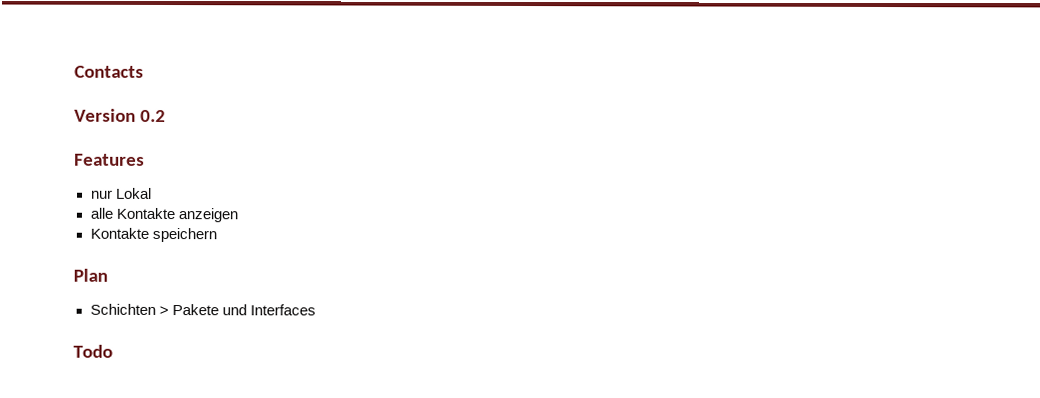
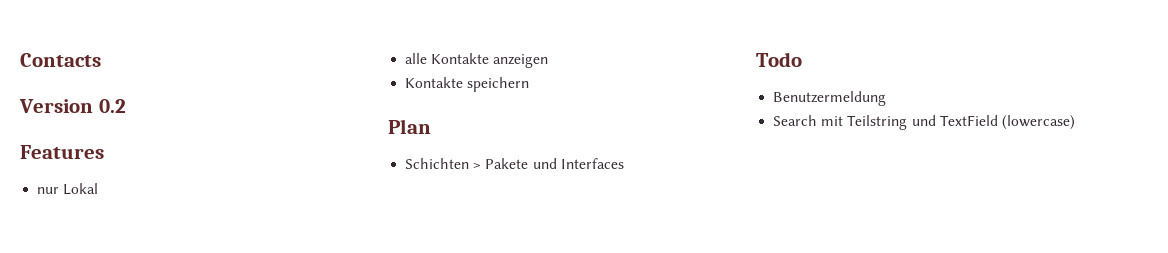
(113, 351) none -> [773,91,887,106] [773,115,1075,130] // Benutzermeldung // Search mit Teilstring und TextField (lowercase)

